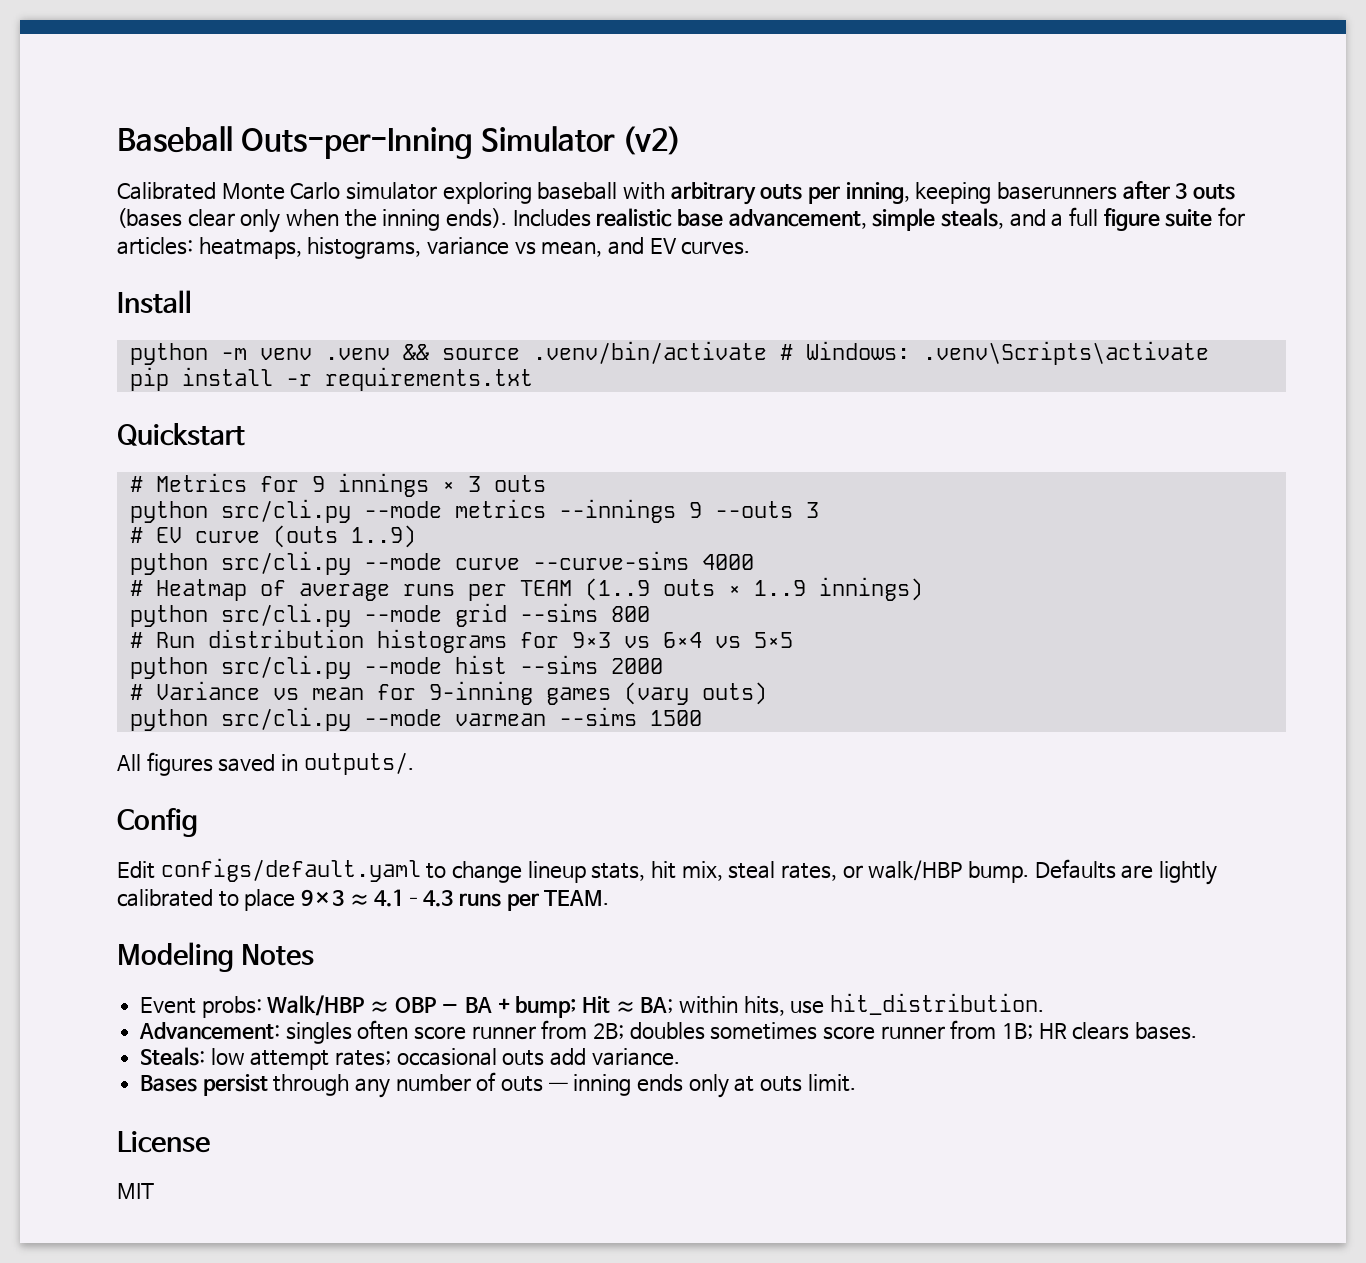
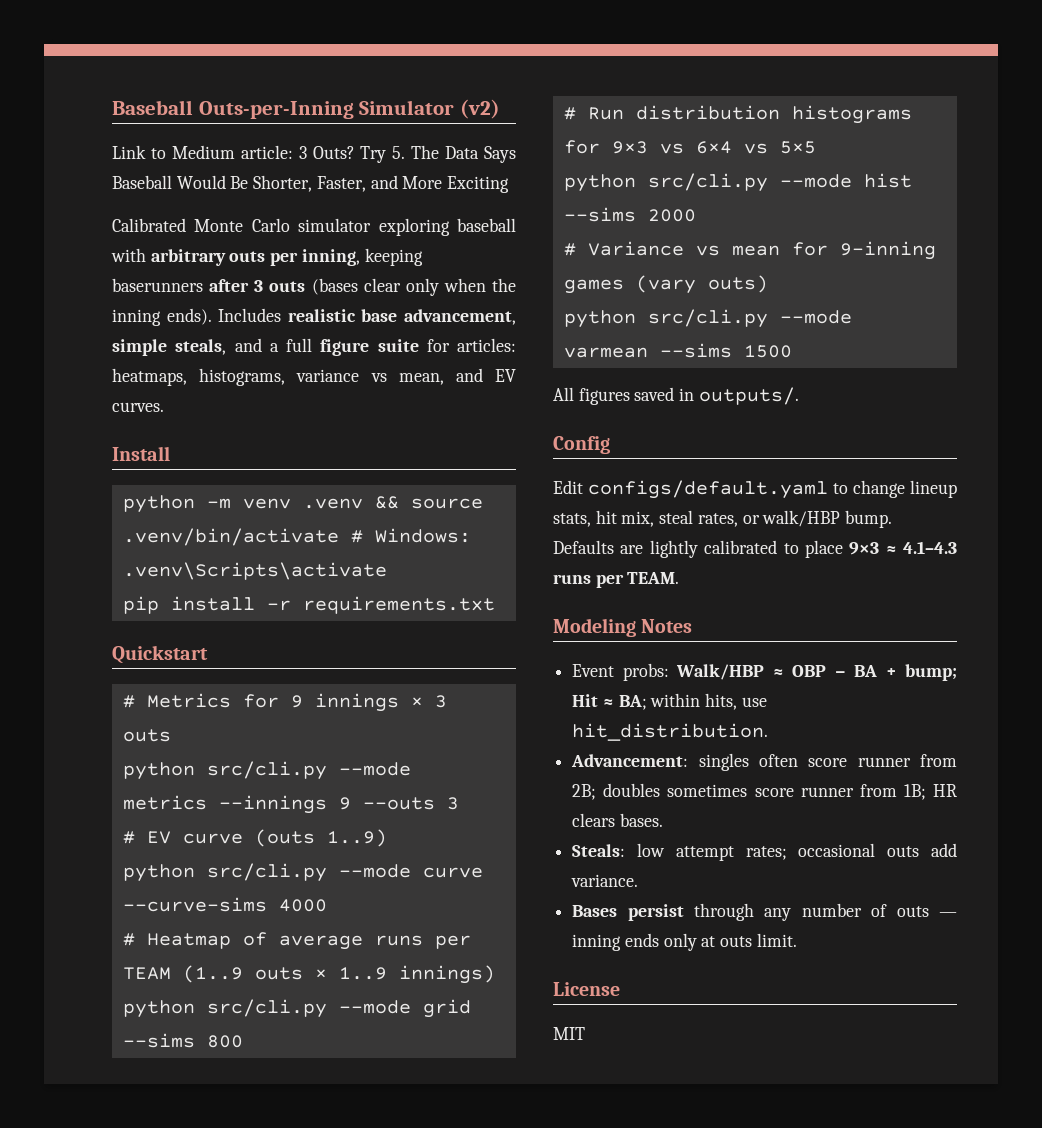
(681, 140) none -> [112,145,516,163] [112,175,510,193] // Link to Medium article: 3 Outs? Try 5. The Data Says Baseball Would Be Shorter, Faster, and More Exciting

